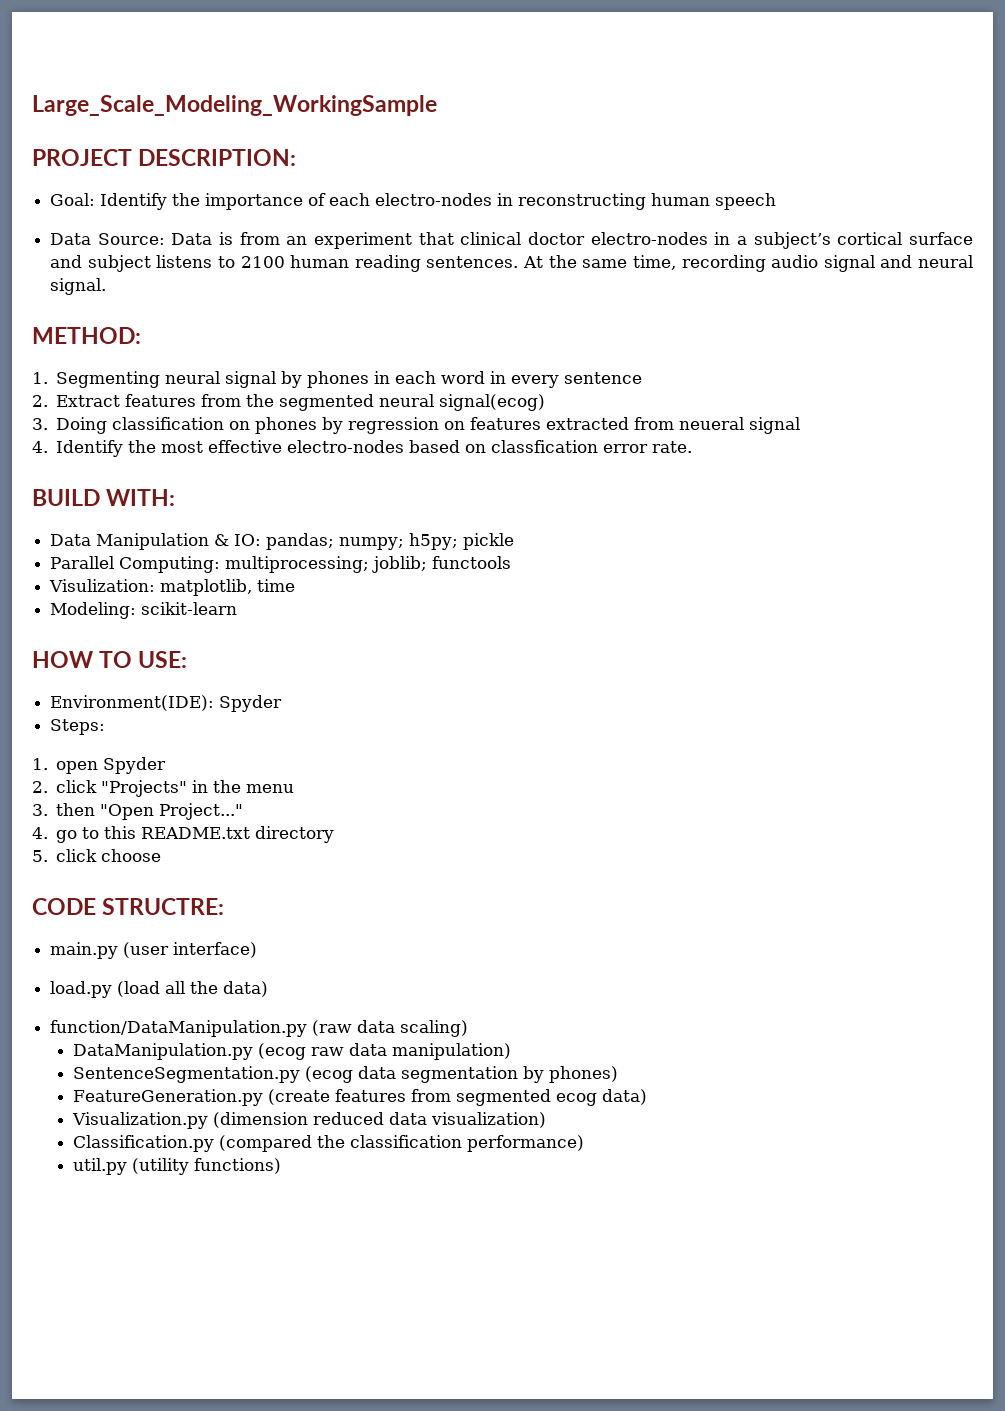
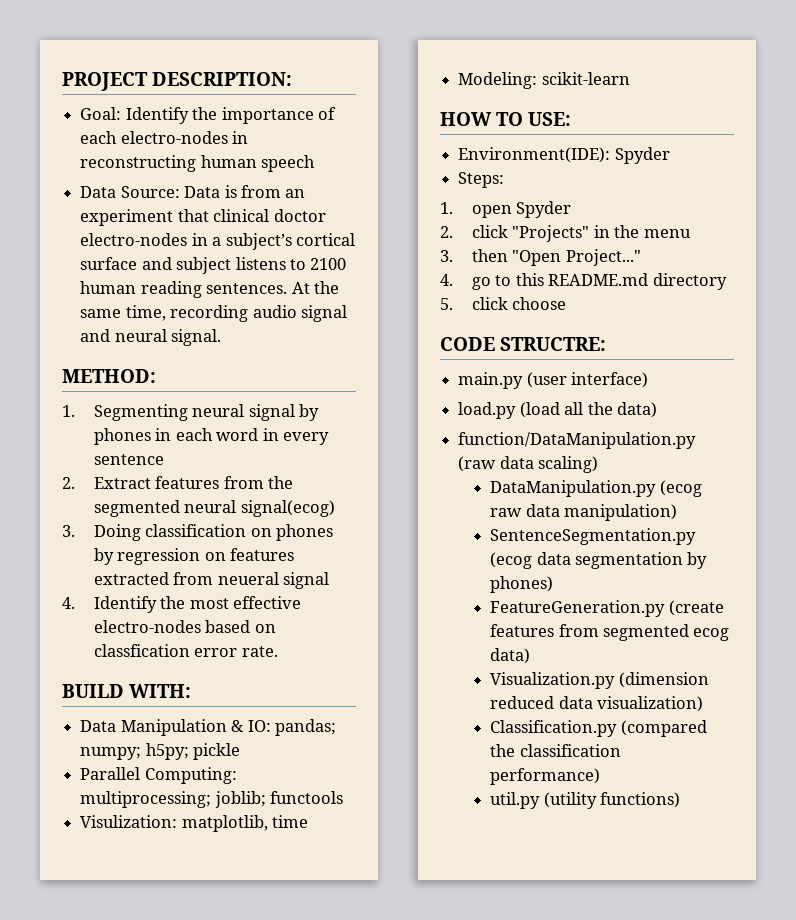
[32,95,437,116] Large_Scale_Modeling_WorkingSample // -> (62, 81) none
[141,827,251,839] README.txt -> [548,273,649,286] README.md

